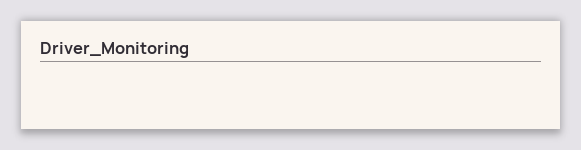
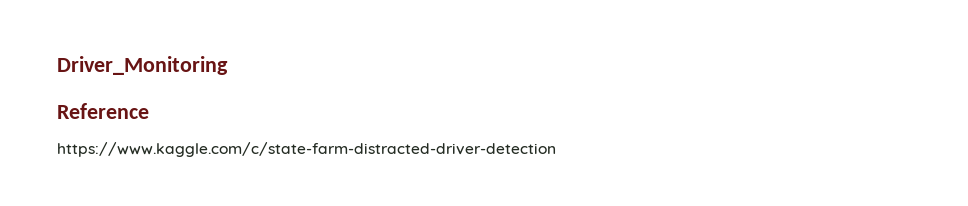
(189, 50) none -> [57,103,149,119] [57,142,556,157] // Reference // https://www.kaggle.com/c/state-farm-distracted-driver-detection

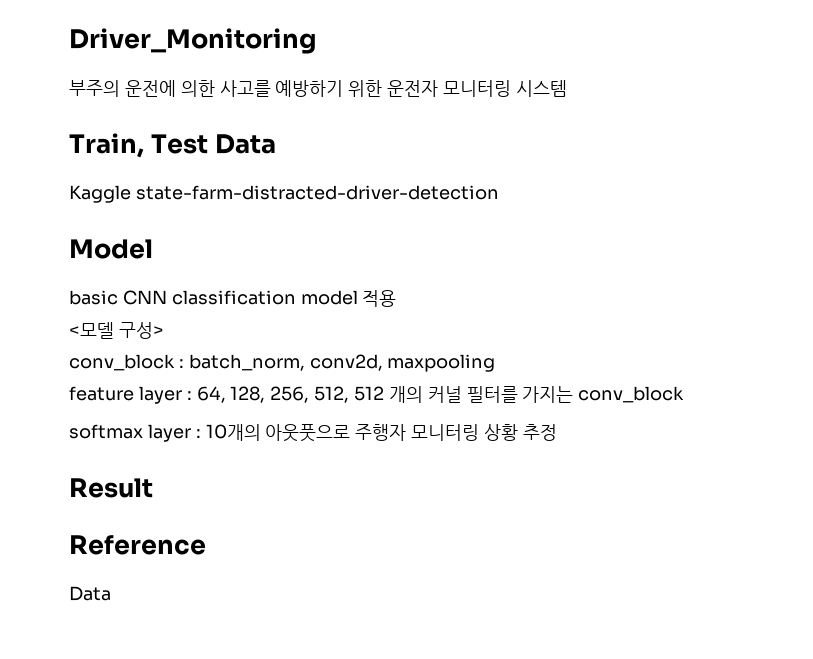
(228, 65) none -> [69,80,567,97] [69,133,276,158] [69,185,499,203] [69,239,153,259] [69,290,397,307] [69,322,164,339] [69,354,496,372] [69,386,685,404] [69,424,557,442] [69,478,153,498] // 부주의 운전에 의한 사고를 예방하기 위한 운전자 모니터링 시스템 // Train, Test Data // Kaggle state-farm-distracted-driver-detection // Model // basic CNN classification model 적용 // <모델 구성> // conv_block : batch_norm, conv2d, maxpooling // feature layer : 64, 128, 256, 512, 512 개의 커널 필터를 가지는 conv_block // softmax layer : 10개의 아웃풋으로 주행자 모니터링 상황 추정 // Result
[57,142,556,157] https://www.kaggle.com/c/state-farm-distracted-driver-detection -> [69,586,111,601] Data

